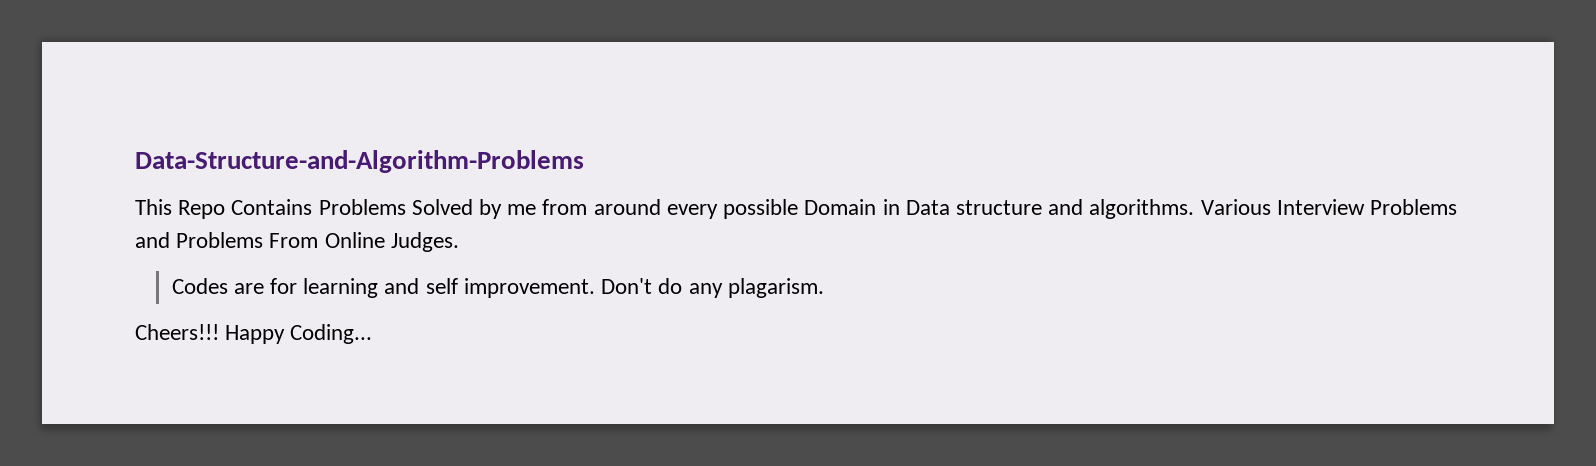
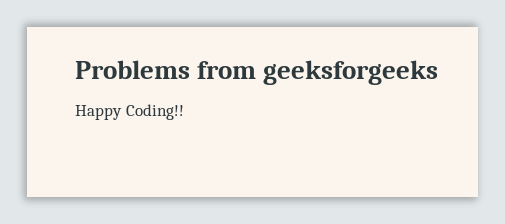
[135,150,584,173] [135,199,1457,219] [135,232,459,252] [171,278,824,298] [135,324,373,344] Data-Structure-and-Algorithm-Problems // This Repo Contains Problems Solved by me from around every possible Domain in Data structure and algorithms. Various Interview Problems and Problems From Online Judges. // Codes are for learning and self improvement. Don't do any plagarism. // Cheers!!! Happy Coding... -> [75,60,439,85] [75,104,184,120] Problems from geeksforgeeks // Happy Coding!!

